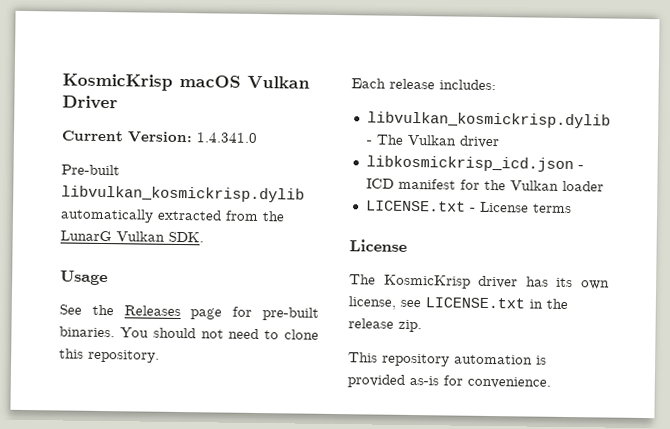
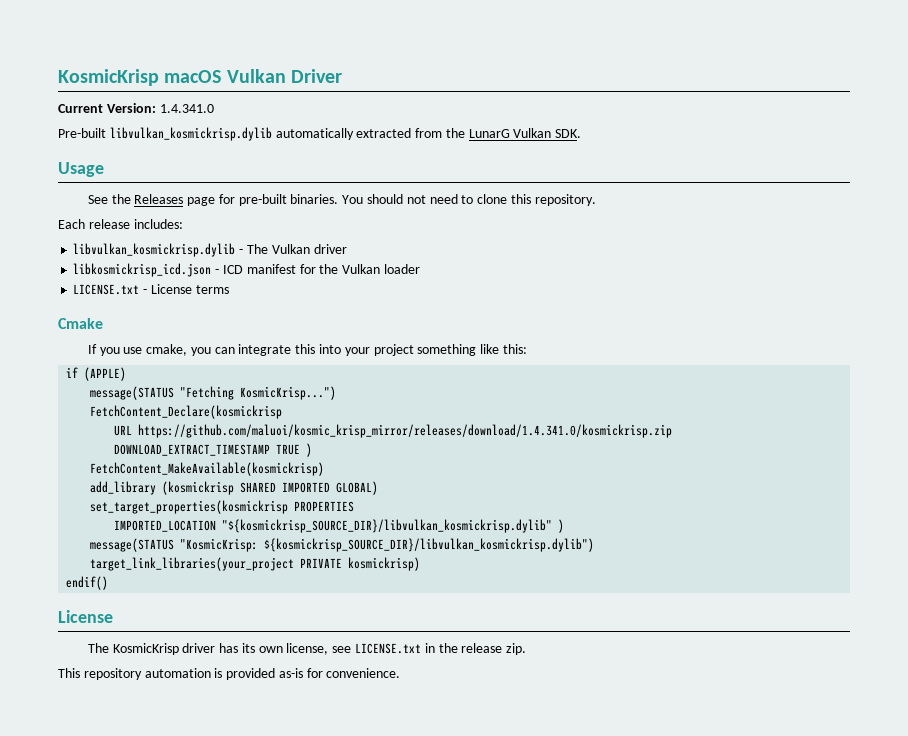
(572, 208) none -> [58,318,103,329] [87,344,527,356] [66,367,127,381] [90,386,337,400] [90,405,283,419] [114,424,673,438] [114,443,313,457] [90,462,325,476] [90,481,379,495] [90,500,355,514] [114,519,565,533] [90,538,595,552] [90,557,421,571] [66,576,109,590] // Cmake // If you use cmake, you can integrate this into your project something like this: // if (APPLE) // message(STATUS "Fetching KosmicKrisp...") // FetchContent_Declare(kosmickrisp // URL https://github.com/maluoi/kosmic_krisp_mirror/releases/download/1.4.341.0/kosmickrisp.zip // DOWNLOAD_EXTRACT_TIMESTAMP TRUE ) // FetchContent_MakeAvailable(kosmickrisp) // add_library (kosmickrisp SHARED IMPORTED GLOBAL) // set_target_properties(kosmickrisp PROPERTIES // IMPORTED_LOCATION "${kosmickrisp_SOURCE_DIR}/libvulkan_kosmickrisp.dylib" ) // message(STATUS "KosmicKrisp: ${kosmickrisp_SOURCE_DIR}/libvulkan_kosmickrisp.dylib") // target_link_libraries(your_project PRIVATE kosmickrisp) // endif()

